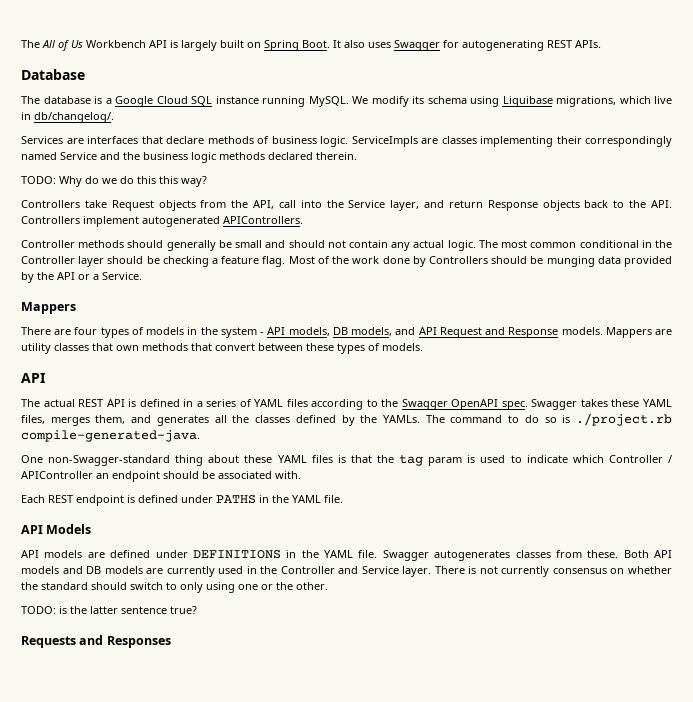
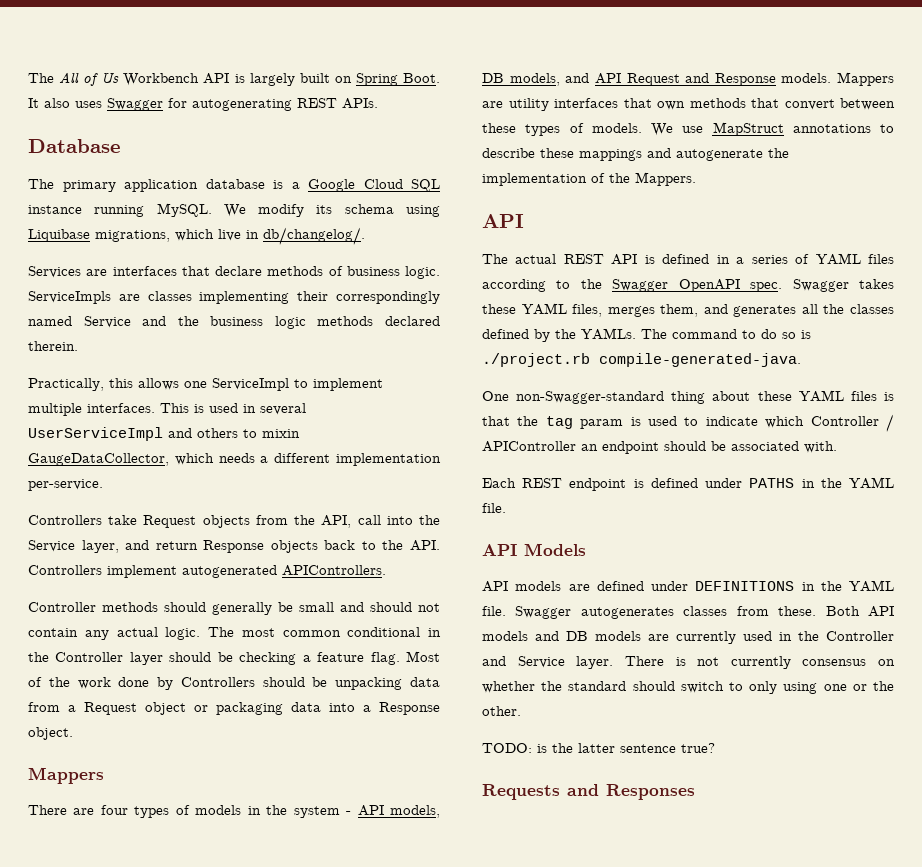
(40, 100) none -> [62,179,198,192] primary application
[21,176,207,187] TODO: Why do we do this this way? -> [28,378,383,391] [28,403,306,416] [28,427,300,441] [28,453,442,466] [28,479,103,491] Practically, this allows one ServiceImpl to implement multiple interfaces. This is used in several UserServiceImpl and others to mixin GaugeDataCollector, which needs a different implementation per-service.
[546,256,673,267] [21,272,142,283] munging data provided by the API or a Service. -> [335,677,440,690] [28,702,440,715] [28,727,73,740] unpacking data from a Request object or packaging data into a Response object.
[54,343,89,351] classes -> [554,98,618,108] interfaces
(423, 347) none -> [651,122,894,136] [482,148,789,161] [482,172,696,186] We use MapStruct annotations to describe these mappings and autogenerate the implementation of the Mappers.

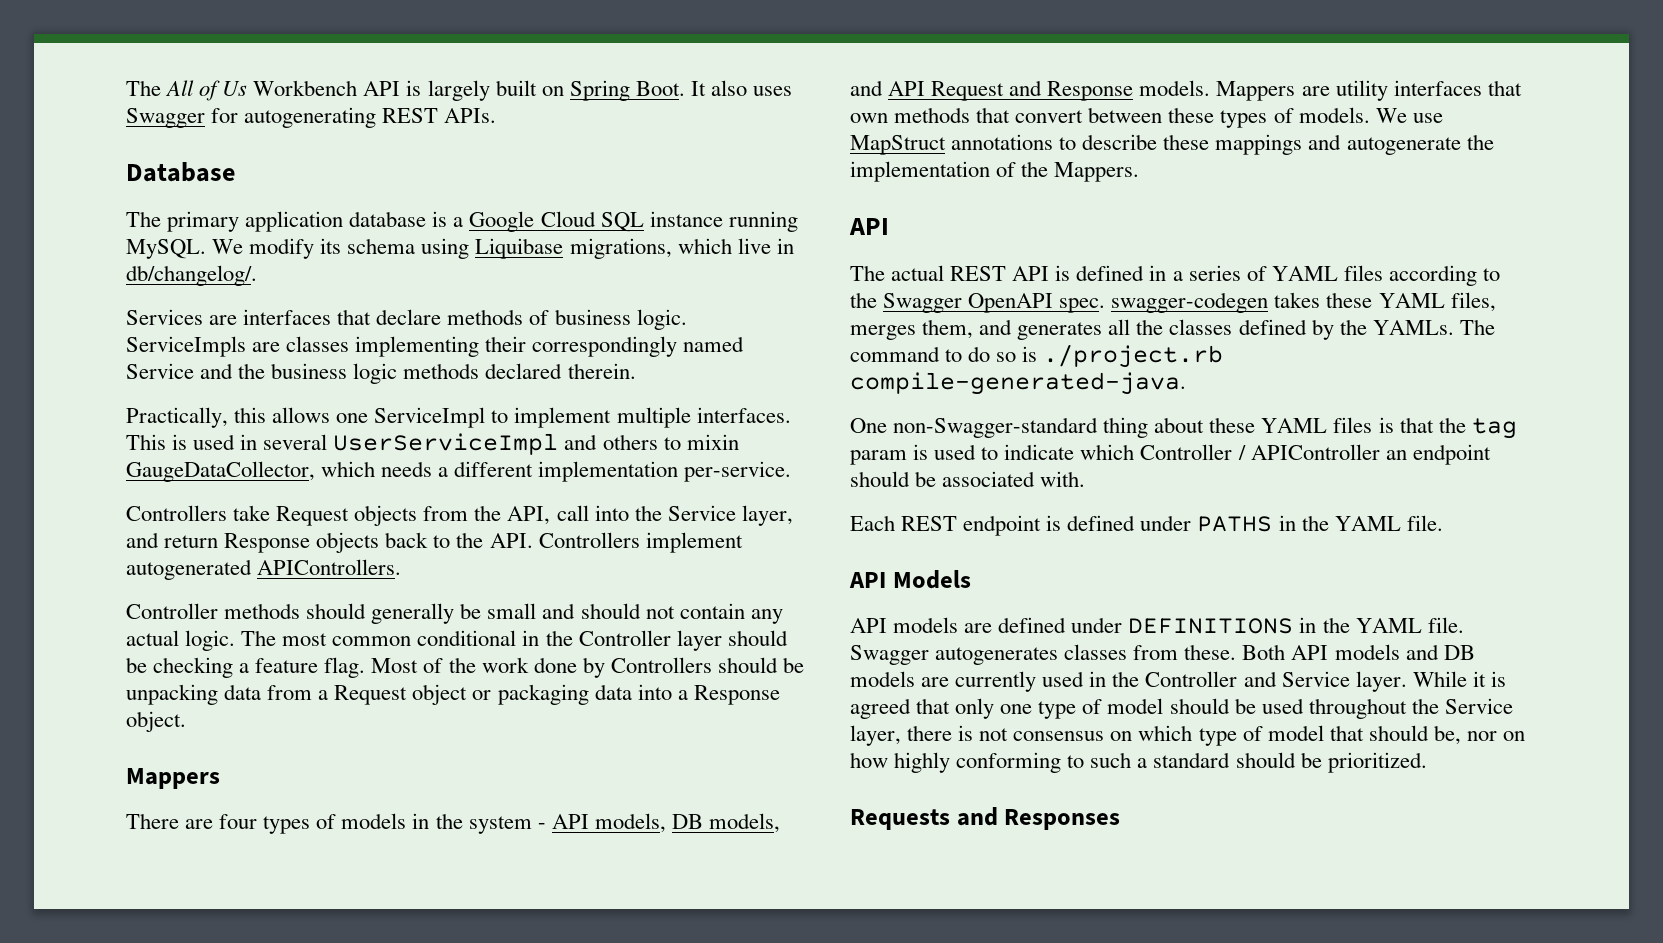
[792,279,849,292] Swagger -> [1111,292,1269,313] swagger-codegen
[624,656,664,666] There -> [1412,671,1506,687] [850,698,1513,719] [850,725,953,746] While it is agreed that only one type of model should be used throughout the Service layer, there
[730,656,791,669] currently -> (1009, 734) none
[482,681,894,694] [482,706,521,716] [482,743,715,753] whether the standard should switch to only using one or the other. // TODO: is the latter sentence true? -> [1138,725,1526,746] [850,752,1427,773] which type of model that should be, nor on how highly conforming to such a standard should be prioritized.

